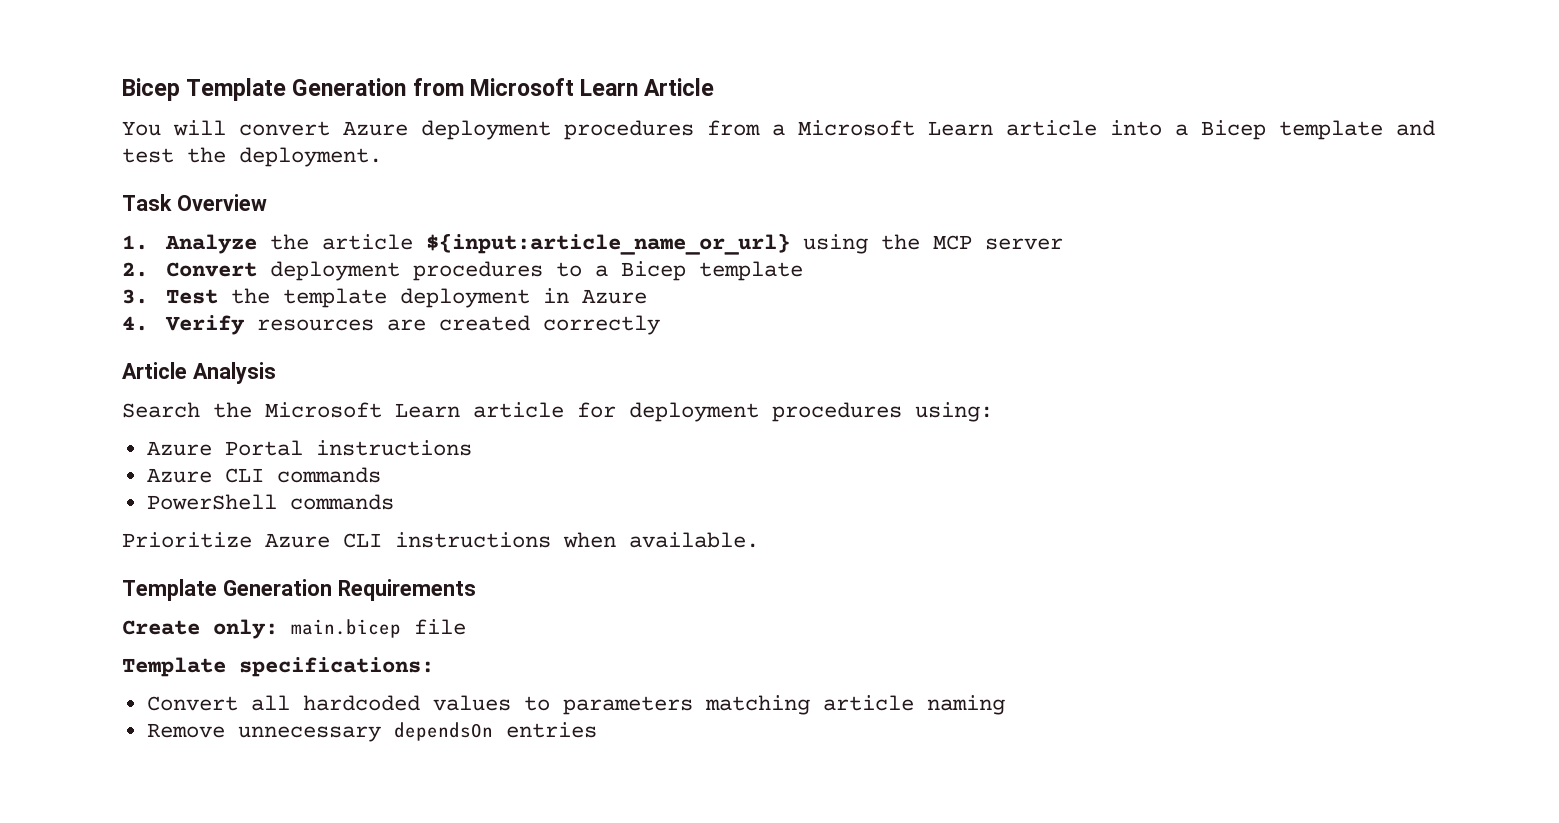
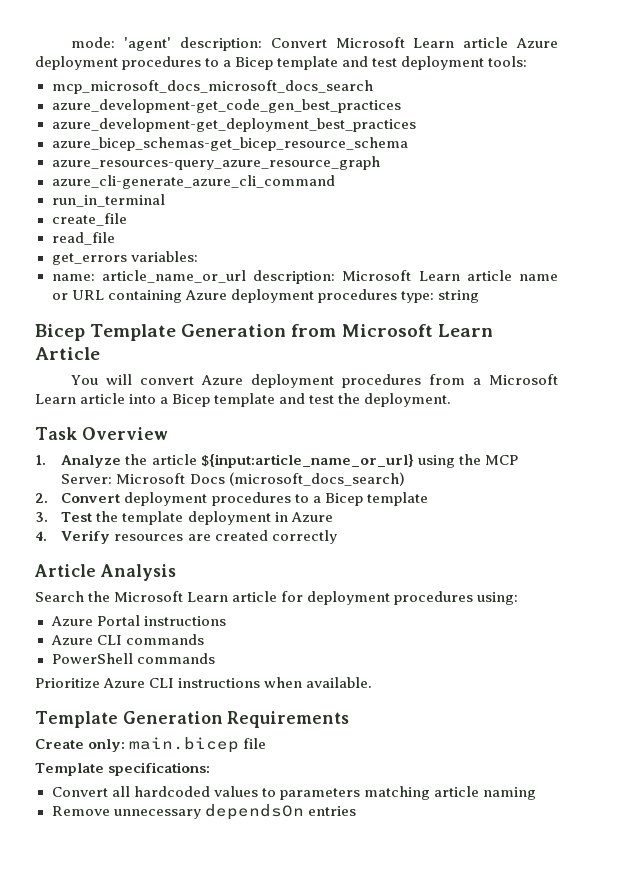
(122, 89) none -> [71,37,559,51] [35,56,528,70] [51,80,373,94] [51,99,401,113] [51,118,416,132] [51,137,408,151] [51,156,380,170] [51,175,335,189] [51,194,165,207] [51,213,127,226] [51,232,115,245] [51,251,198,265] [51,270,558,284] [51,289,479,303] mode: 'agent' description: Convert Microsoft Learn article Azure deployment procedures to a Bicep template and test deployment tools: // mcp_microsoft_docs_microsoft_docs_search // azure_development-get_code_gen_best_practices // azure_development-get_deployment_best_practices // azure_bicep_schemas-get_bicep_resource_schema // azure_resources-query_azure_resource_graph // azure_cli-generate_azure_cli_command // run_in_terminal // create_file // read_file // get_errors variables: // name: article_name_or_url description: Microsoft Learn article name or URL containing Azure deployment procedures type: string //
[984,238,1063,250] server -> [61,472,405,486] Server: Microsoft Docs (microsoft_docs_search)

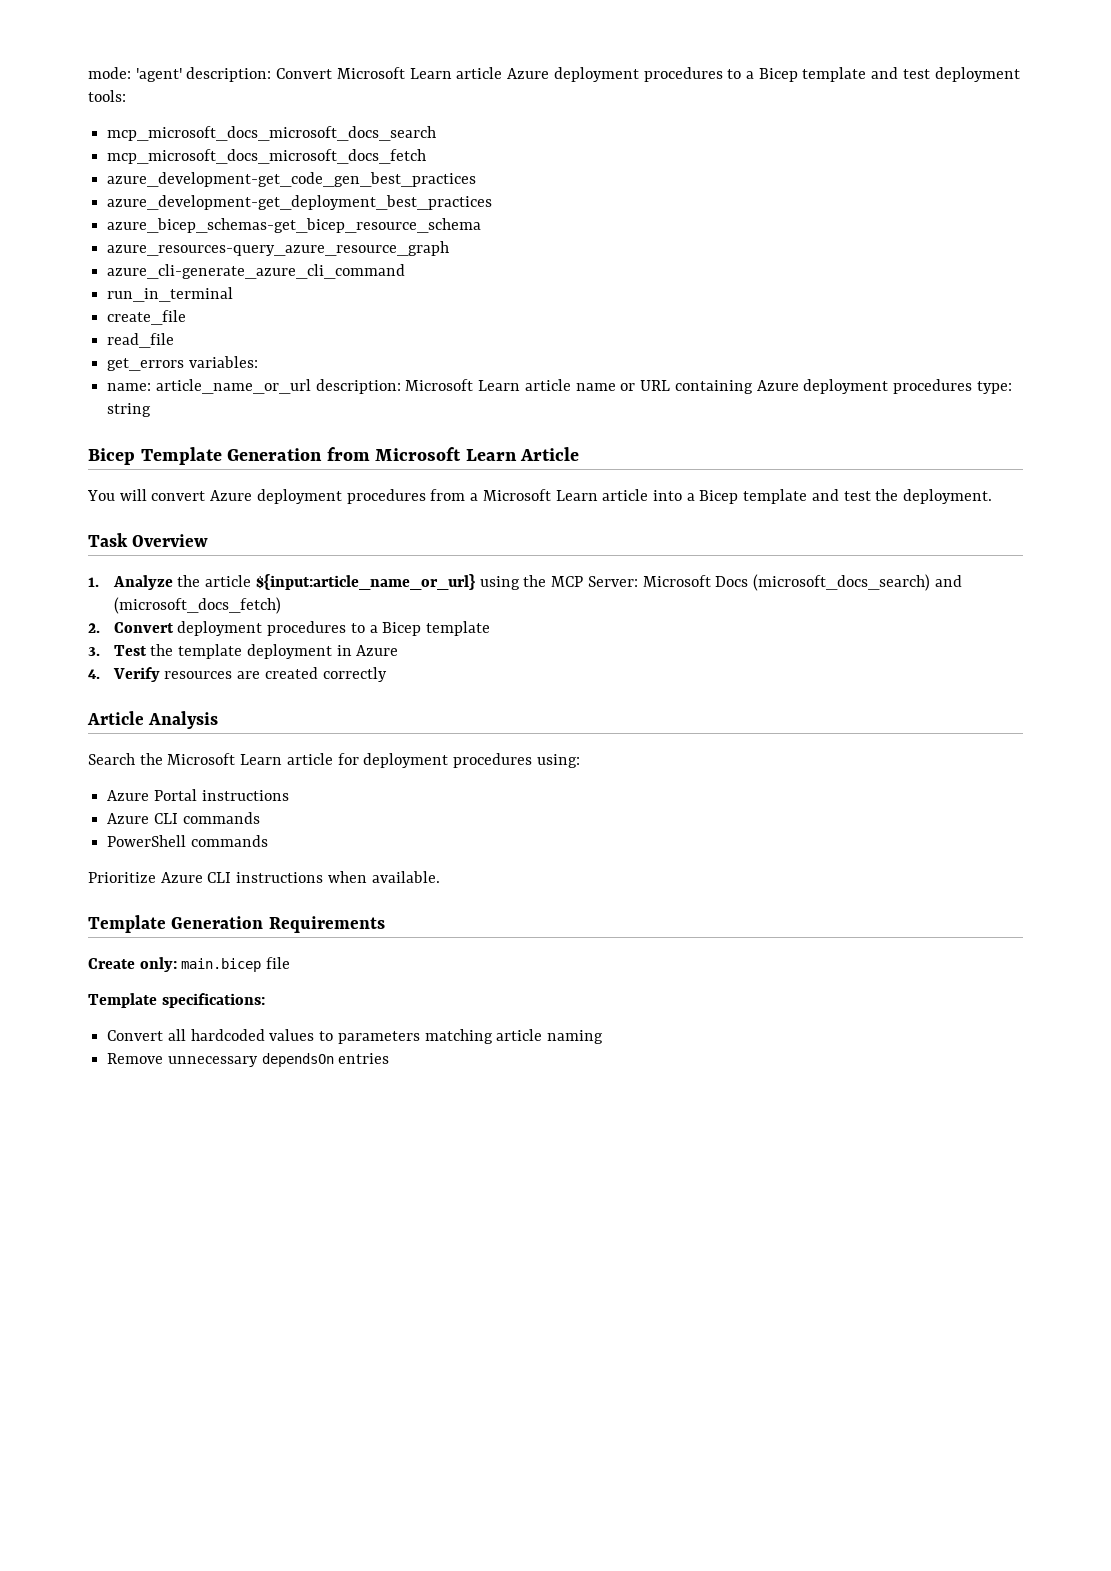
(373, 87) none -> [107,149,427,164] // mcp_microsoft_docs_microsoft_docs_fetch
(405, 479) none -> [934,575,962,587] [113,597,281,614] and (microsoft_docs_fetch)

